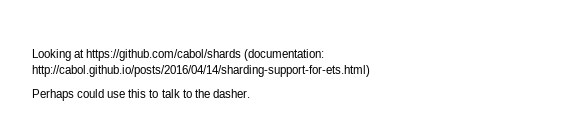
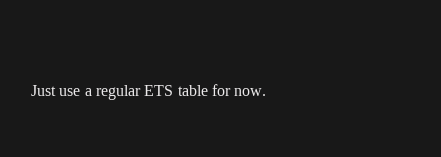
[32,49,325,61] [32,65,370,77] [32,89,250,101] Looking at https://github.com/cabol/shards (documentation: http://cabol.github.io/posts/2016/04/14/sharding-support-for-ets.html) // Perhaps could use this to talk to the dasher. -> [31,84,267,100] Just use a regular ETS table for now.

